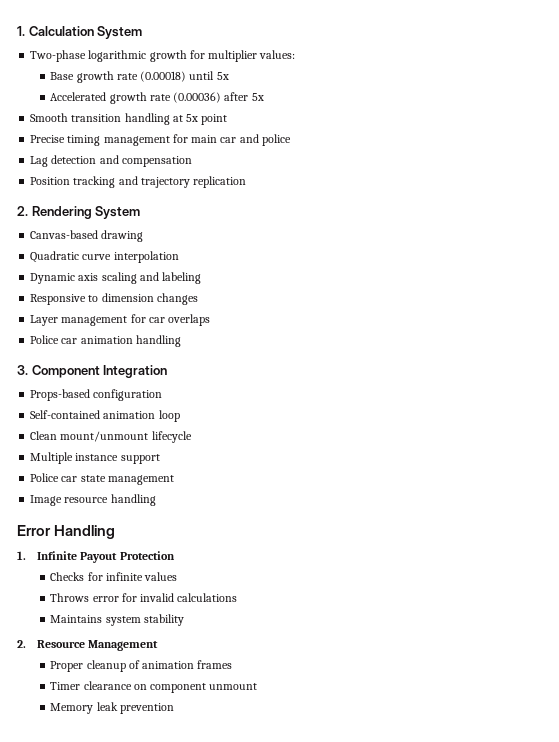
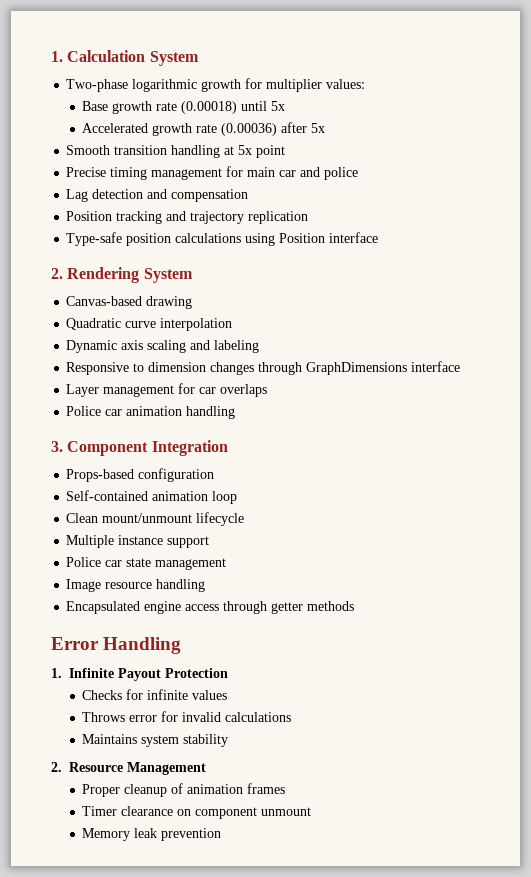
(247, 182) none -> [66,232,379,246] // Type-safe position calculations using Position interface
(198, 299) none -> [258,361,461,375] through GraphDimensions interface
(156, 500) none -> [66,601,355,614] // Encapsulated engine access through getter methods

